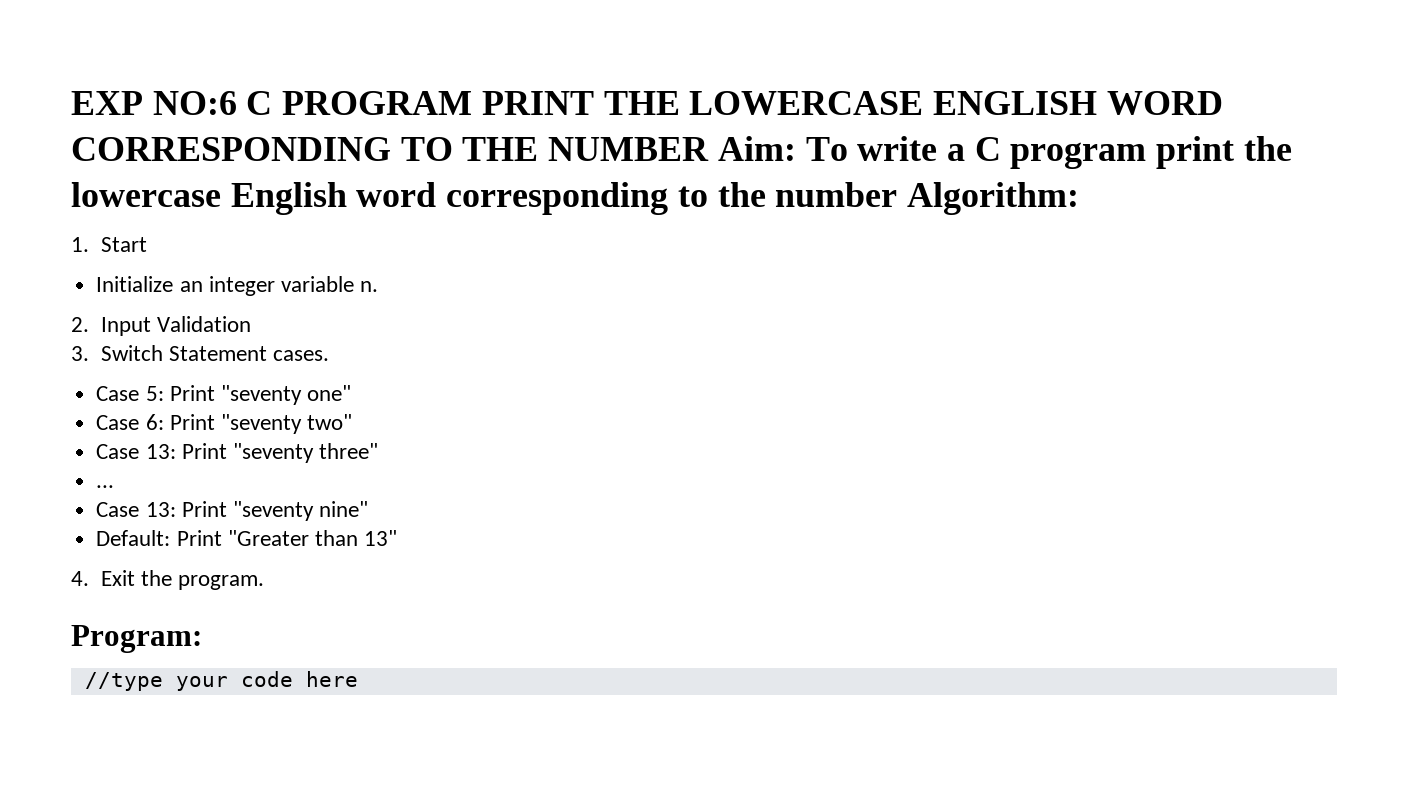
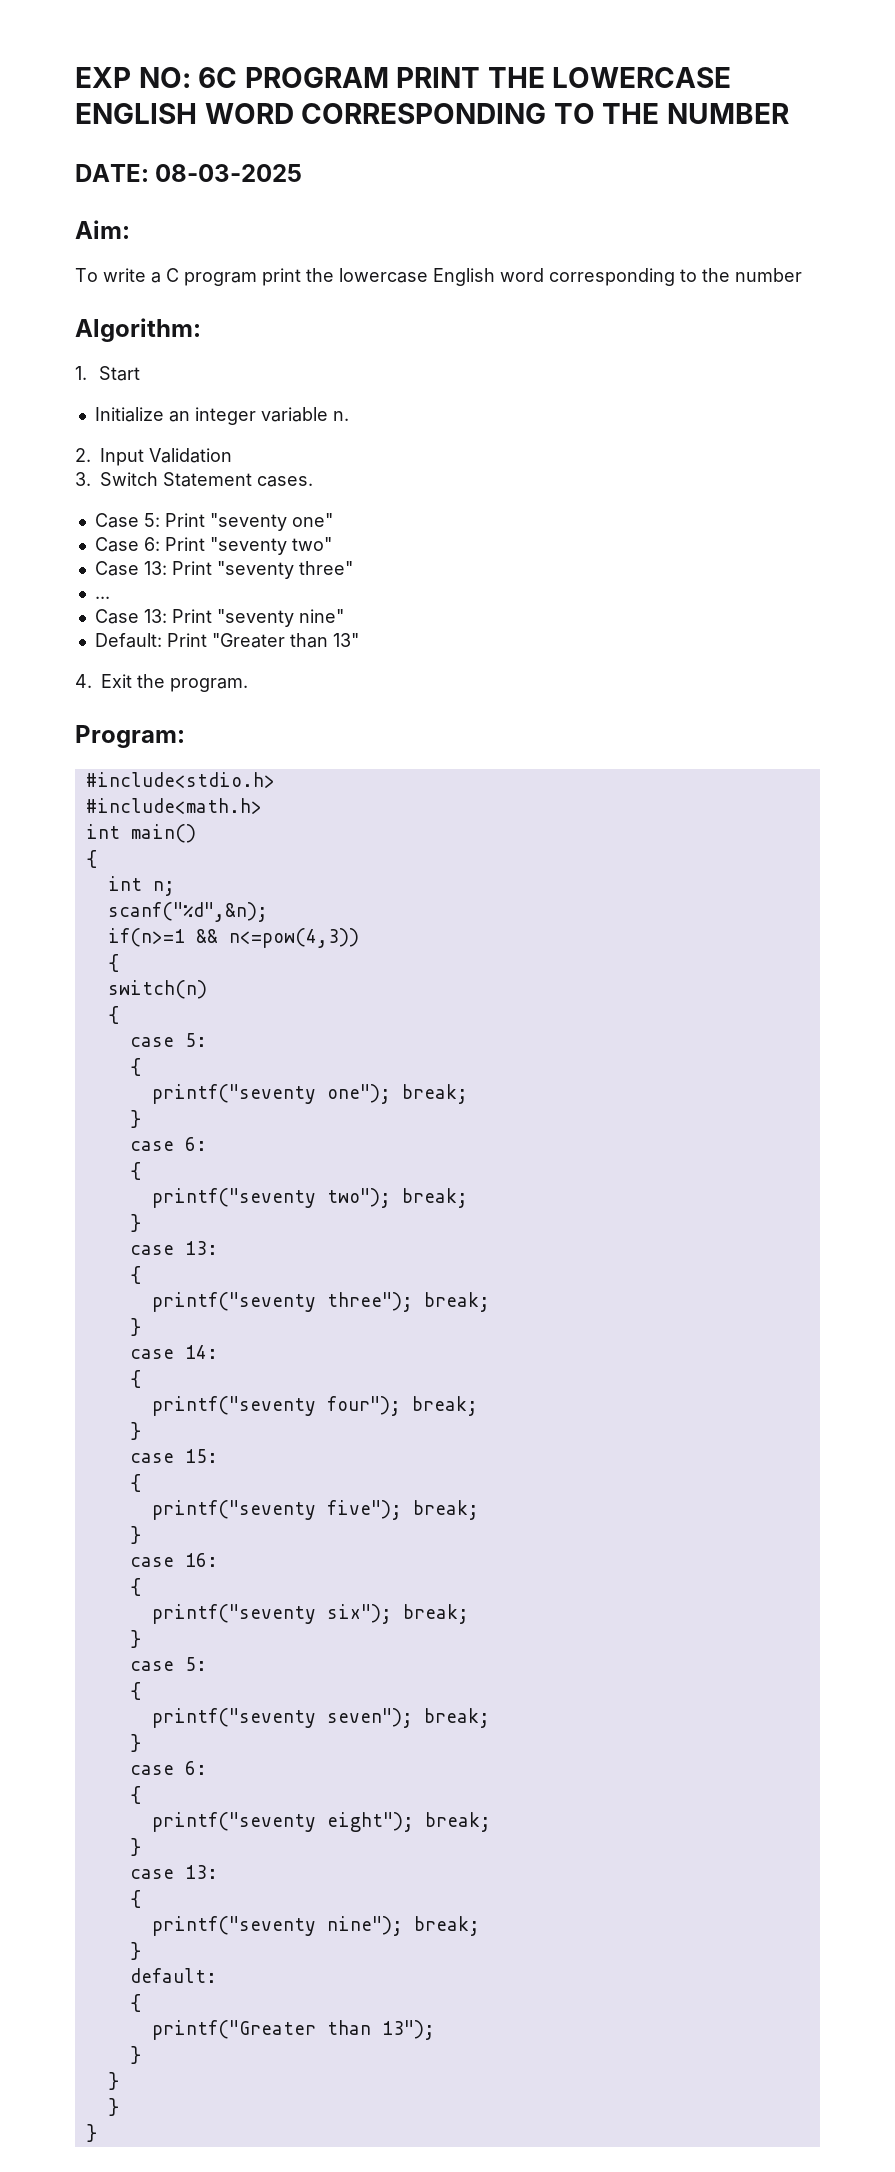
[152,91,273,115] NO:6 C -> [138,67,238,88] NO: 6C
(710, 149) none -> [75,164,303,182] // DATE: 08-03-2025 //
(796, 148) none -> (130, 229) //
(898, 194) none -> (802, 275) //
[84,671,358,691] //type your code here -> [85,772,275,788] [85,798,262,814] [85,824,196,843] [85,850,97,868] [107,876,175,896] [107,902,268,922] [107,928,359,948] [107,954,119,972] [107,980,207,999] [107,1006,119,1024] [129,1033,207,1047] [129,1058,141,1076] [151,1084,468,1104] [129,1110,141,1128] [129,1137,207,1151] [129,1162,141,1180] [151,1188,468,1208] [129,1214,141,1232] [129,1241,218,1255] [129,1266,141,1284] [151,1292,490,1312] [129,1318,141,1336] [129,1345,218,1359] [129,1370,141,1388] [151,1396,478,1416] [129,1422,141,1440] [129,1449,218,1463] [129,1474,141,1492] [151,1500,479,1520] [129,1526,141,1544] [129,1553,218,1567] [129,1578,141,1596] [151,1604,469,1624] [129,1630,141,1648] [129,1657,207,1671] [129,1682,141,1700] [151,1708,490,1728] [129,1734,141,1752] [129,1761,207,1775] [129,1786,141,1804] [151,1812,491,1832] [129,1838,141,1856] [129,1865,218,1879] [129,1890,141,1908] [151,1916,480,1936] [129,1942,141,1960] [129,1968,217,1983] [129,1994,141,2012] [151,2020,435,2040] [129,2046,141,2064] [107,2072,119,2090] [107,2098,119,2116] [85,2124,97,2142] #include<stdio.h> // #include<math.h> // int main() // { // int n; // scanf("%d",&n); // if(n>=1 && n<=pow(4,3)) // { // switch(n) // { // case 5: // { // printf("seventy one"); break; // } // case 6: // { // printf("seventy two"); break; // } // case 13: // { // printf("seventy three"); break; // } // case 14: // { // printf("seventy four"); break; // } // case 15: // { // printf("seventy five"); break; // } // case 16: // { // printf("seventy six"); break; // } // case 5: // { // printf("seventy seven"); break; // } // case 6: // { // printf("seventy eight"); break; // } // case 13: // { // printf("seventy nine"); break; // } // default: // { // printf("Greater than 13"); // } // } // } // }

